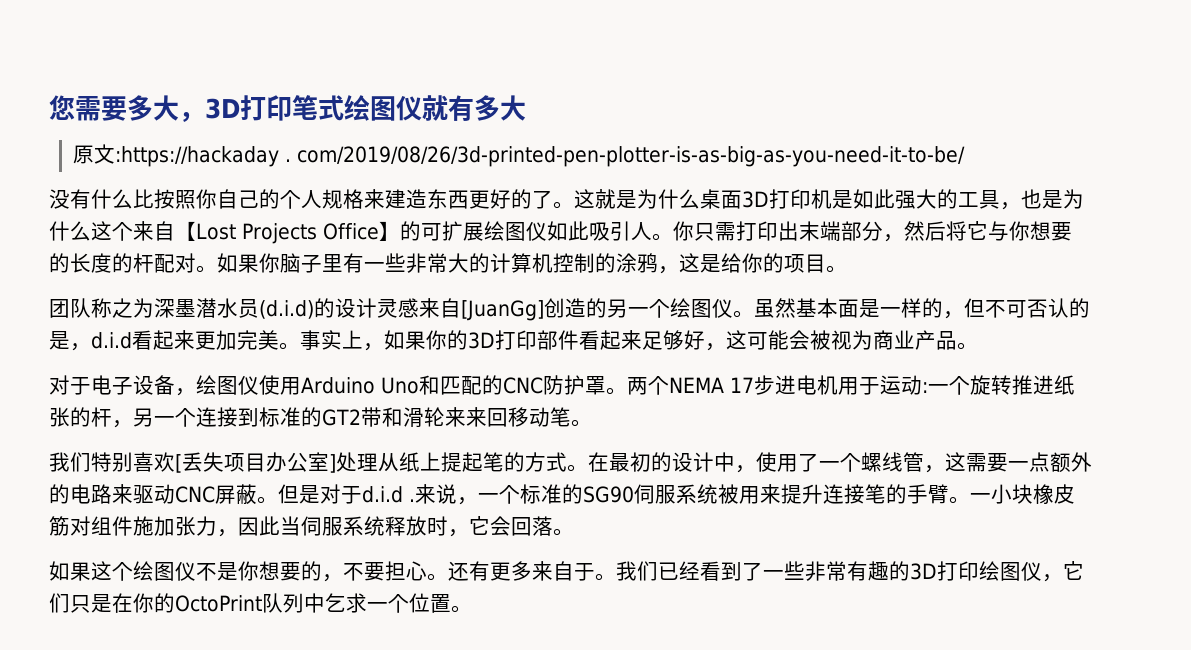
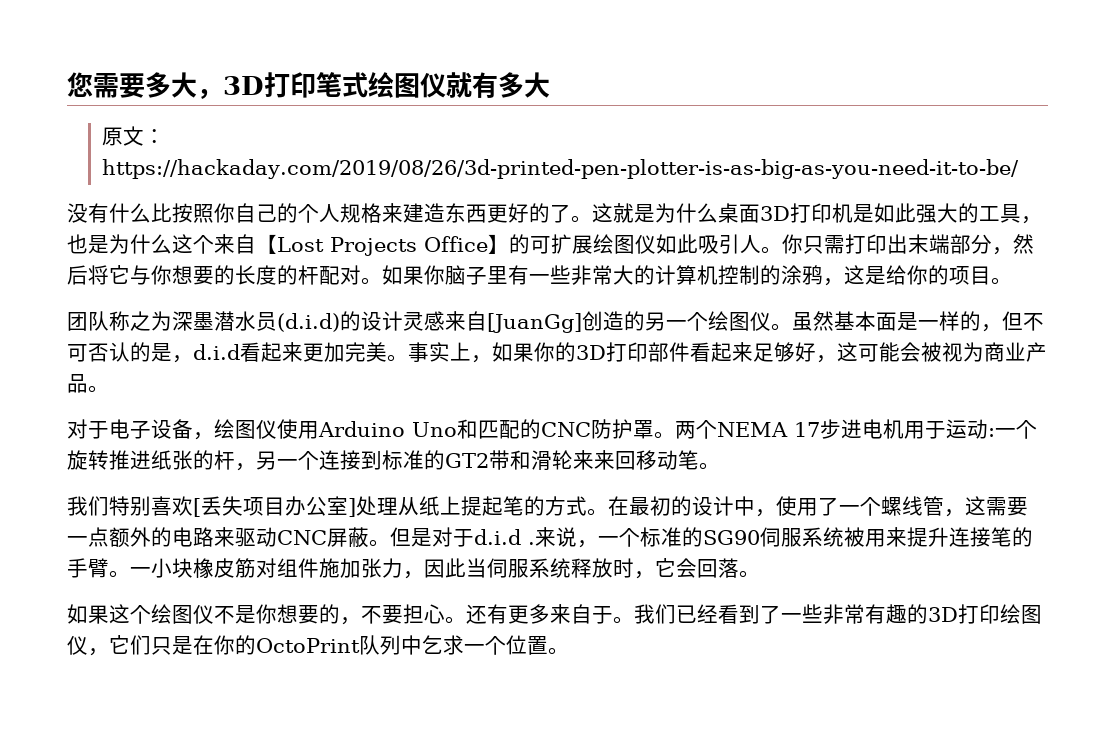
[115,146,966,167] :https://hackaday . com/2019/08/26/3d-printed-pen-plotter-is-as-big-as-you-need-it-to-be/ -> [144,129,166,144] [102,159,1020,179] ：https://hackaday.com/2019/08/26/3d-printed-pen-plotter-is-as-big-as-you-need-it-to-be/

